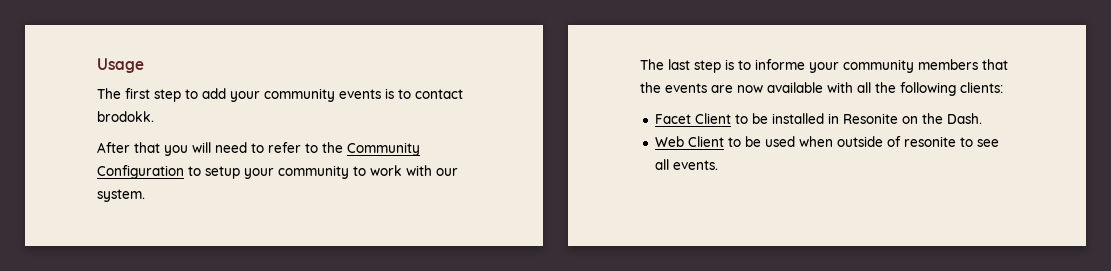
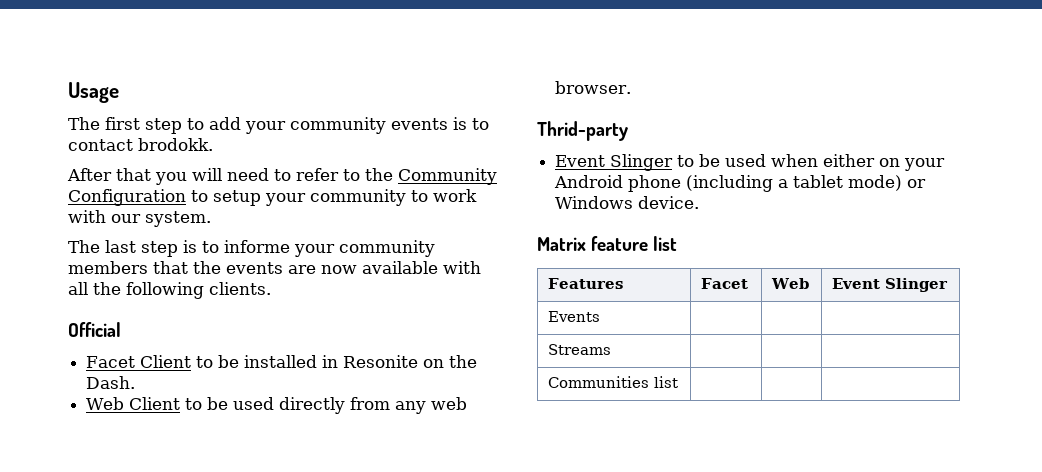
[960,82,1003,93] clients: -> [209,282,271,295] [68,322,121,337] clients. // Official
[798,136,999,147] [654,159,718,170] when outside of resonite to see all events. -> [279,397,468,414] [555,81,632,94] [537,121,628,141] [555,154,946,171] [554,175,927,192] [555,196,700,209] [537,236,678,251] [548,278,624,289] [701,278,749,289] [771,278,810,289] [832,278,949,292] [548,311,601,322] [548,344,612,355] [548,376,679,388] directly from any web browser. // Thrid-party // Event Slinger to be used when either on your Android phone (including a tablet mode) or Windows device. // Matrix feature list // Features | Facet | Web | Event Slinger // Events | | | // Streams | | | // Communities list | | |

